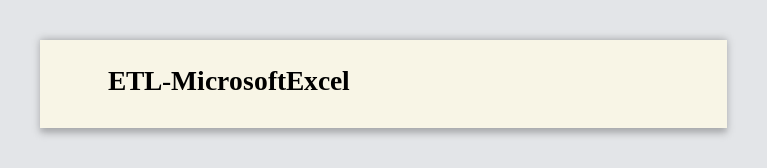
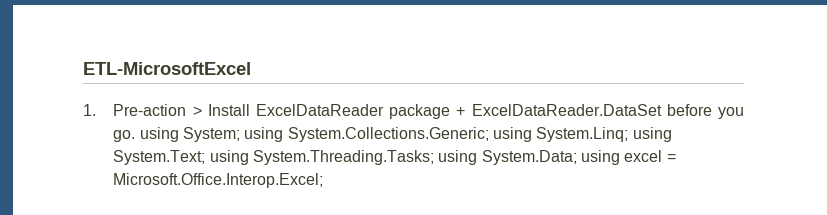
(350, 80) none -> [83,104,744,119] [113,127,672,142] [113,150,676,165] [113,173,324,188] // 1. Pre-action > Install ExcelDataReader package + ExcelDataReader.DataSet before you go. using System; using System.Collections.Generic; using System.Linq; using System.Text; using System.Threading.Tasks; using System.Data; using excel = Microsoft.Office.Interop.Excel;

